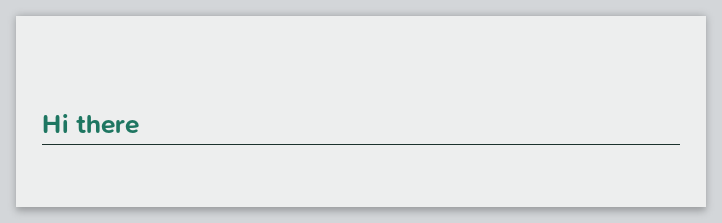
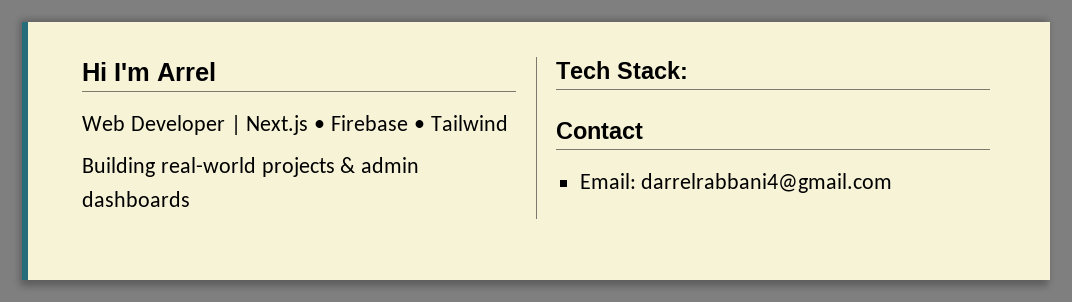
[76,115,140,134] there -> [114,62,216,81] [82,115,508,135] [82,157,420,177] [82,191,190,207] [556,61,688,79] [556,122,643,139] [579,173,893,193] I'm Arrel // Web Developer | Next.js • Firebase • Tailwind // Building real-world projects & admin dashboards // Tech Stack: // Contact // Email: darrelrabbani4@gmail.com

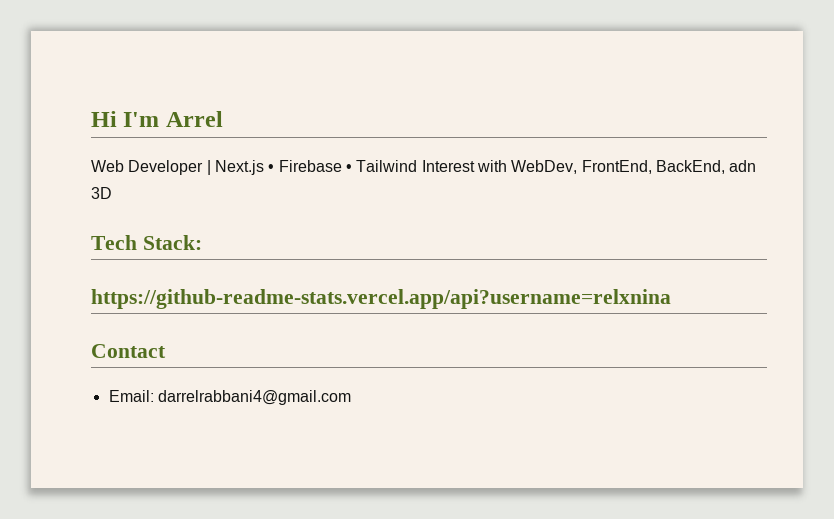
[82,157,420,177] [82,191,190,207] // Building real-world projects & admin dashboards -> [421,160,757,174] [91,187,112,199] Interest with WebDev, FrontEnd, BackEnd, adn 3D
(688, 70) none -> [91,289,671,309] // https://github-readme-stats.vercel.app/api?username=relxnina

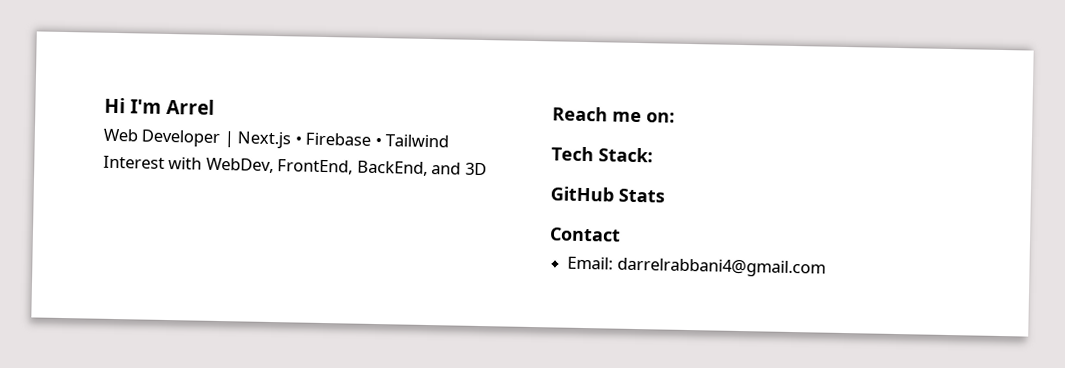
(418, 166) none -> (450, 141) //
[729,160,757,172] adn -> [431,162,462,175] and
(112, 193) none -> [552,106,675,123] // Reach me on:
[91,289,671,309] https://github-readme-stats.vercel.app/api?username=relxnina -> [550,186,665,203] GitHub Stats

